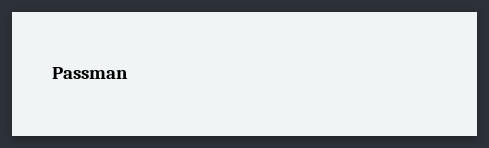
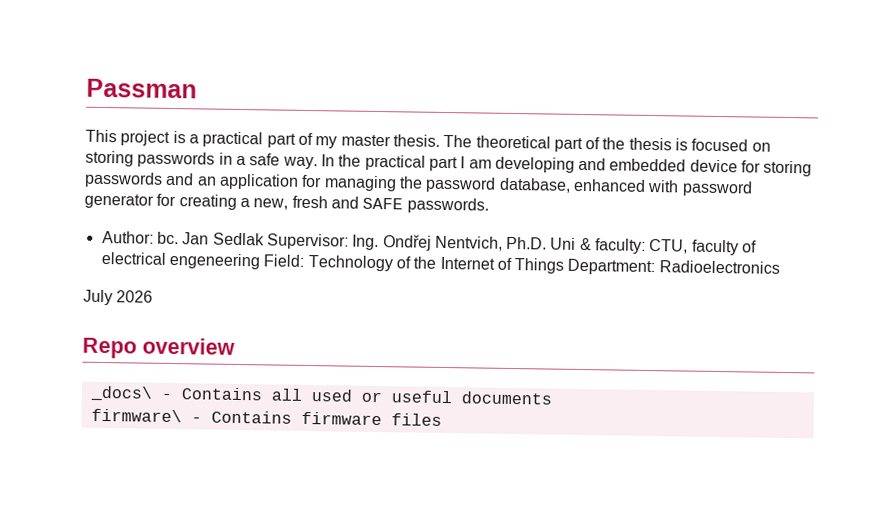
(128, 73) none -> [85,129,771,153] [85,150,813,177] [84,171,753,197] [84,193,489,214] [101,230,758,256] [100,251,780,276] [83,289,154,306] [82,337,235,359] [89,385,552,405] [90,408,442,426] // This project is a practical part of my master thesis. The theoretical part of the thesis is focused on storing passwords in a safe way. In the practical part I am developing and embedded device for storing passwords and an application for managing the password database, enhanced with password generator for creating a new, fresh and SAFE passwords. // Author: bc. Jan Sedlak Supervisor: Ing. Ondřej Nentvich, Ph.D. Uni & faculty: CTU, faculty of electrical engeneering Field: Technology of the Internet of Things Department: Radioelectronics // July 2026 // Repo overview // _docs\ - Contains all used or useful documents // firmware\ - Contains firmware files

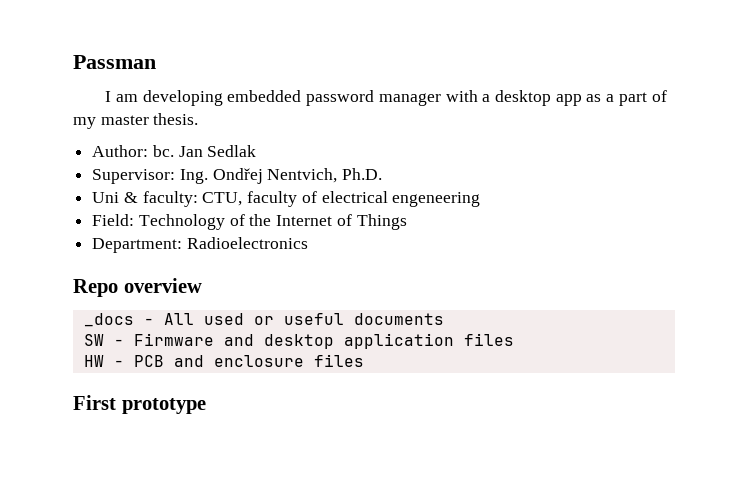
[85,129,264,148] This project is a practical -> [105,90,615,106] I am developing embedded password manager with a desktop app as a
[443,134,771,153] [85,150,813,177] [84,171,753,197] [84,193,489,214] The theoretical part of the thesis is focused on storing passwords in a safe way. In the practical part I am developing and embedded device for storing passwords and an application for managing the password database, enhanced with password generator for creating a new, fresh and SAFE passwords. -> (199, 119) none
(265, 239) none -> (257, 151) //
(548, 243) none -> (383, 174) //
(260, 261) none -> (481, 199) //
(565, 266) none -> (407, 222) //
[83,289,154,306] // July 2026 -> (308, 243) none
[89,385,303,402] _docs\ - Contains all -> [83,313,194,327] _docs - All
[90,408,442,426] firmware\ - Contains firmware files -> [83,333,514,349] [83,354,364,367] [73,395,206,414] SW - Firmware and desktop application files // HW - PCB and enclosure files // First prototype

